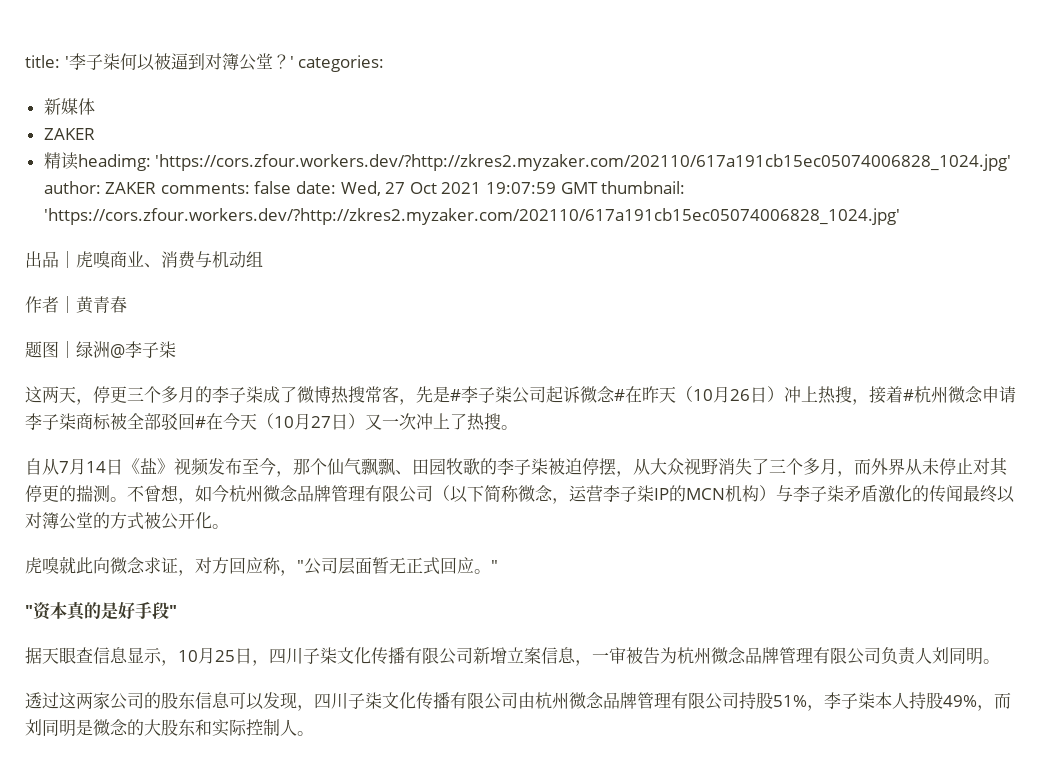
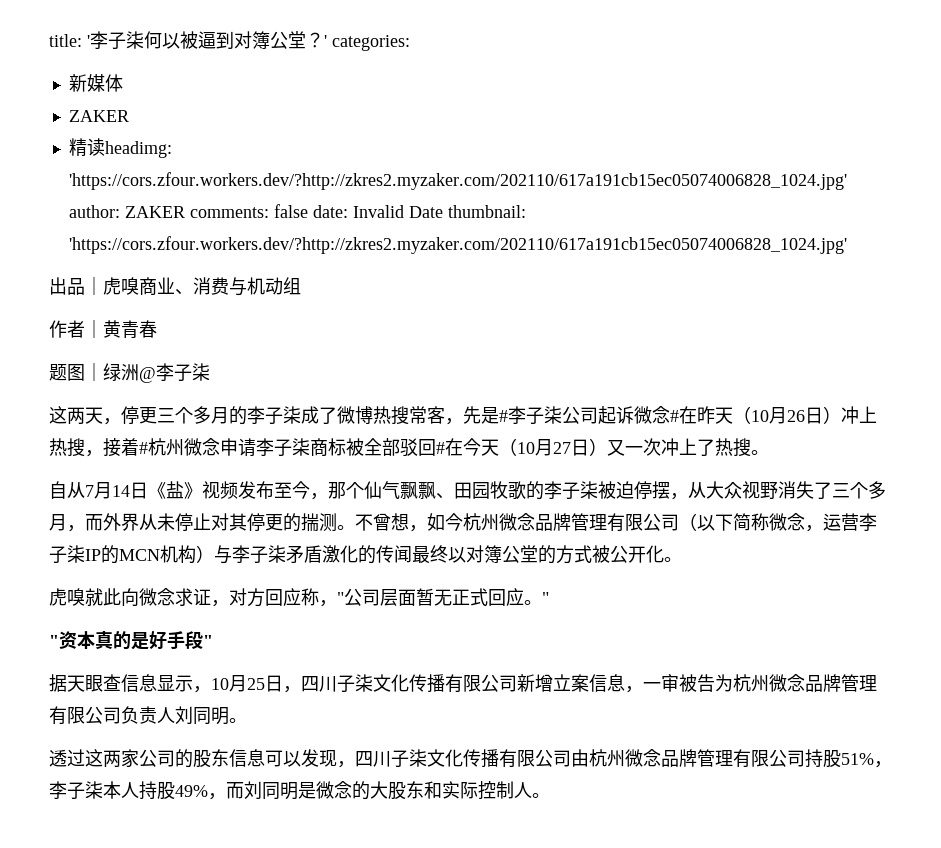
[340,181,598,196] Wed, 27 Oct 2021 19:07:59 GMT -> [352,205,443,218] Invalid Date

